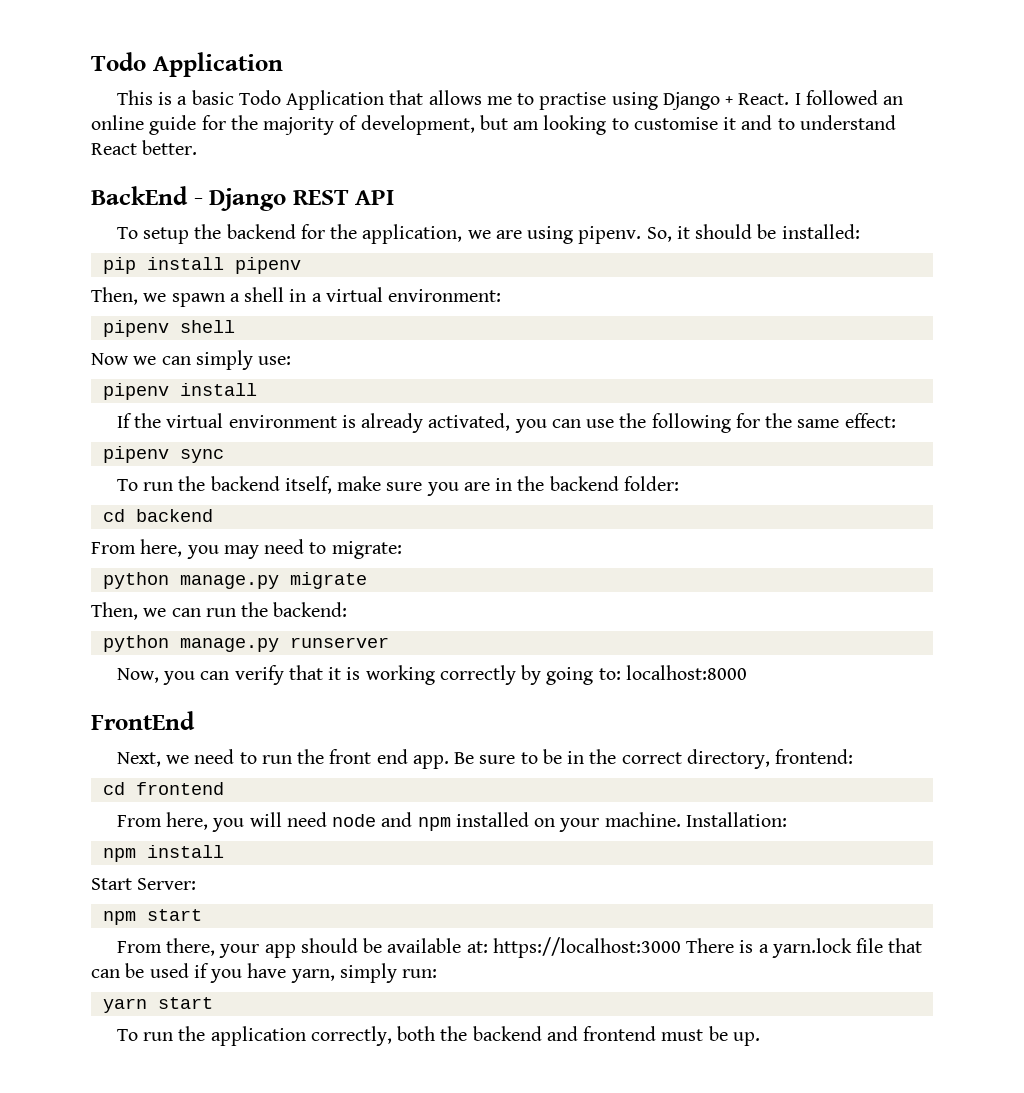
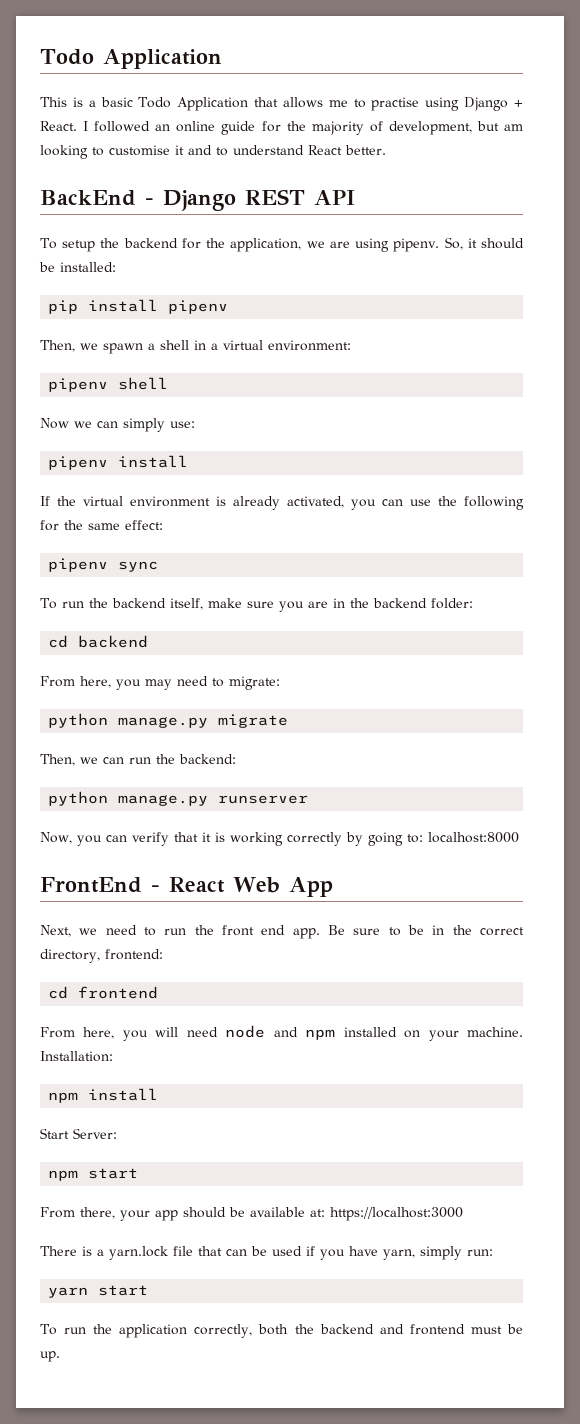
(195, 720) none -> [151,877,333,897] - React Web App
(681, 947) none -> (463, 1214) //

